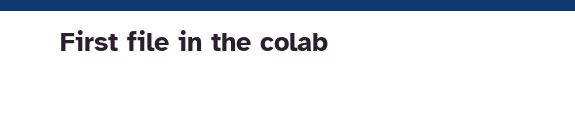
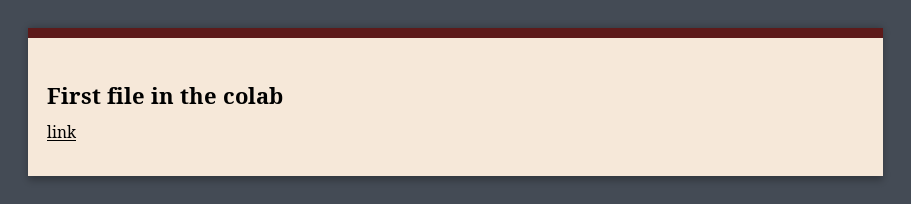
(328, 42) none -> [47,125,77,138] // link

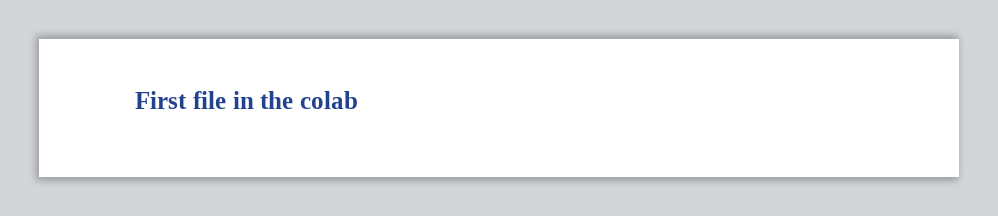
[47,125,77,138] // link -> (358, 100) none

